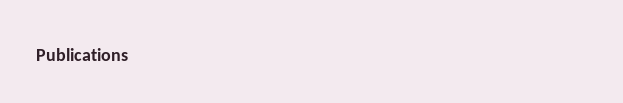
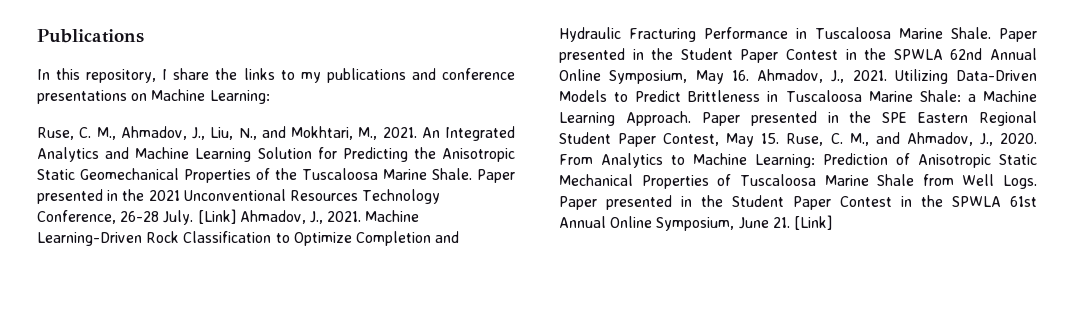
(128, 54) none -> [37,68,515,83] [37,89,270,104] [37,126,515,141] [37,147,515,162] [37,168,515,183] [37,189,441,204] [37,209,420,225] [37,231,460,246] [559,27,1037,42] [559,48,1037,63] [559,69,1037,84] [559,90,1037,102] [559,111,1037,126] [559,132,1037,147] [559,153,1037,168] [559,174,1037,189] [559,195,1037,210] [559,215,832,231] // In this repository, I share the links to my publications and conference presentations on Machine Learning: // Ruse, C. M., Ahmadov, J., Liu, N., and Mokhtari, M., 2021. An Integrated Analytics and Machine Learning Solution for Predicting the Anisotropic Static Geomechanical Properties of the Tuscaloosa Marine Shale. Paper presented in the 2021 Unconventional Resources Technology Conference, 26-28 July. [Link] Ahmadov, J., 2021. Machine Learning-Driven Rock Classification to Optimize Completion and Hydraulic Fracturing Performance in Tuscaloosa Marine Shale. Paper presented in the Student Paper Contest in the SPWLA 62nd Annual Online Symposium, May 16. Ahmadov, J., 2021. Utilizing Data-Driven Models to Predict Brittleness in Tuscaloosa Marine Shale: a Machine Learning Approach. Paper presented in the SPE Eastern Regional Student Paper Contest, May 15. Ruse, C. M., and Ahmadov, J., 2020. From Analytics to Machine Learning: Prediction of Anisotropic Static Mechanical Properties of Tuscaloosa Marine Shale from Well Logs. Paper presented in the Student Paper Contest in the SPWLA 61st Annual Online Symposium, June 21. [Link]

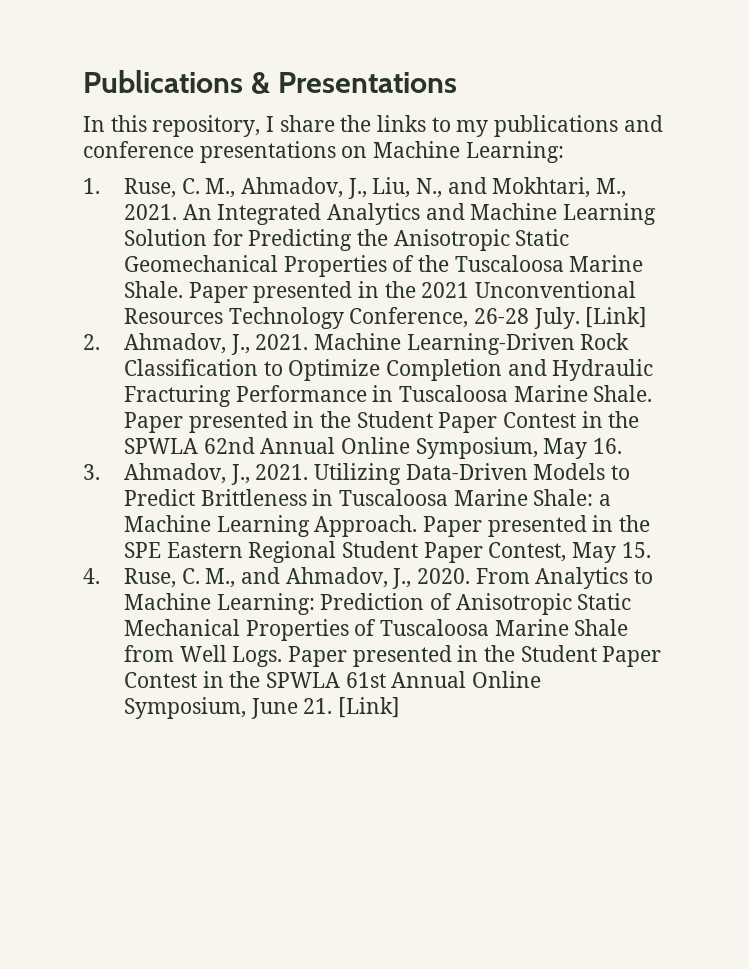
(144, 36) none -> [251,72,458,94] & Presentations
(270, 97) none -> [83,178,100,194] 1.
(236, 216) none -> [83,334,100,350] // 2.
(749, 75) none -> [83,464,100,480] // 3.
(780, 138) none -> [83,568,100,584] // 4.

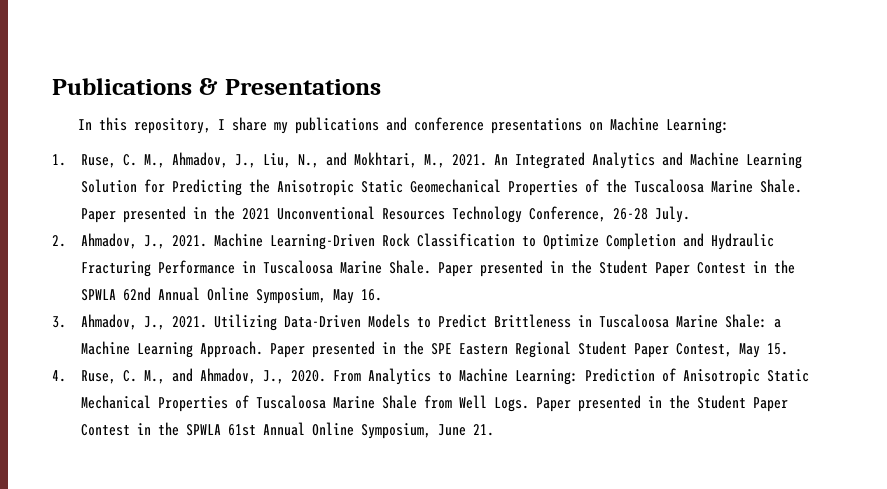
[340,115,451,132] the links to -> (267, 124) none
[585,307,648,328] [Link] -> (690, 214) none
[337,697,400,718] [Link] -> (494, 430) none

